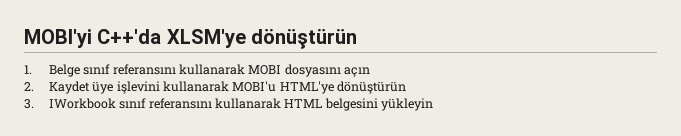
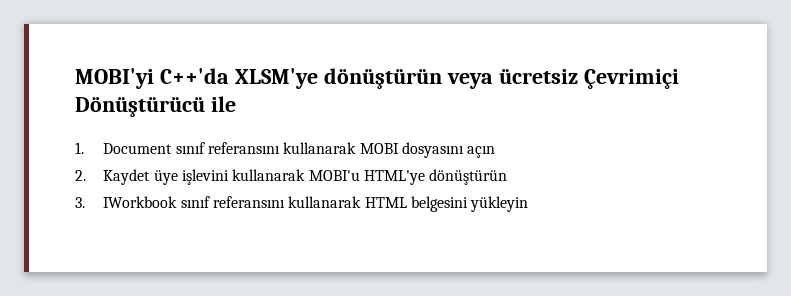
(358, 39) none -> [446,69,679,89] [75,96,236,117] veya ücretsiz Çevrimiçi Dönüştürücü ile
[48,64,80,77] Belge -> [103,143,173,154] Document

